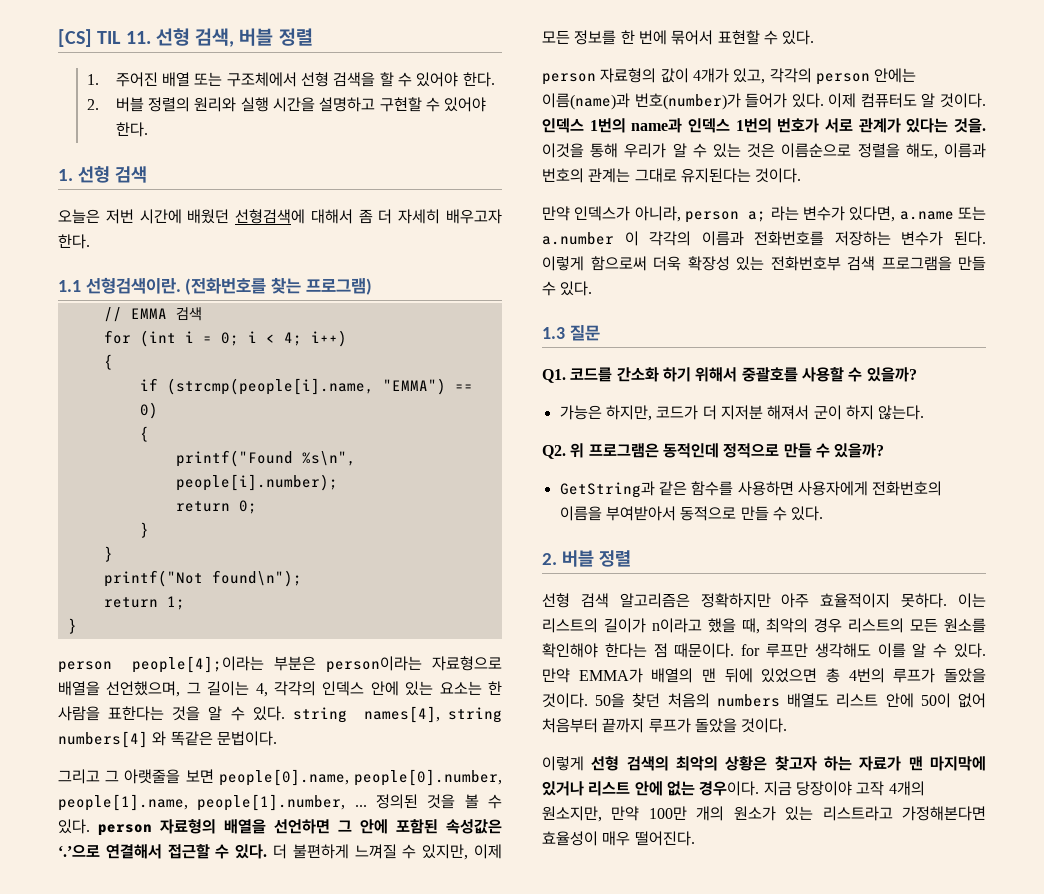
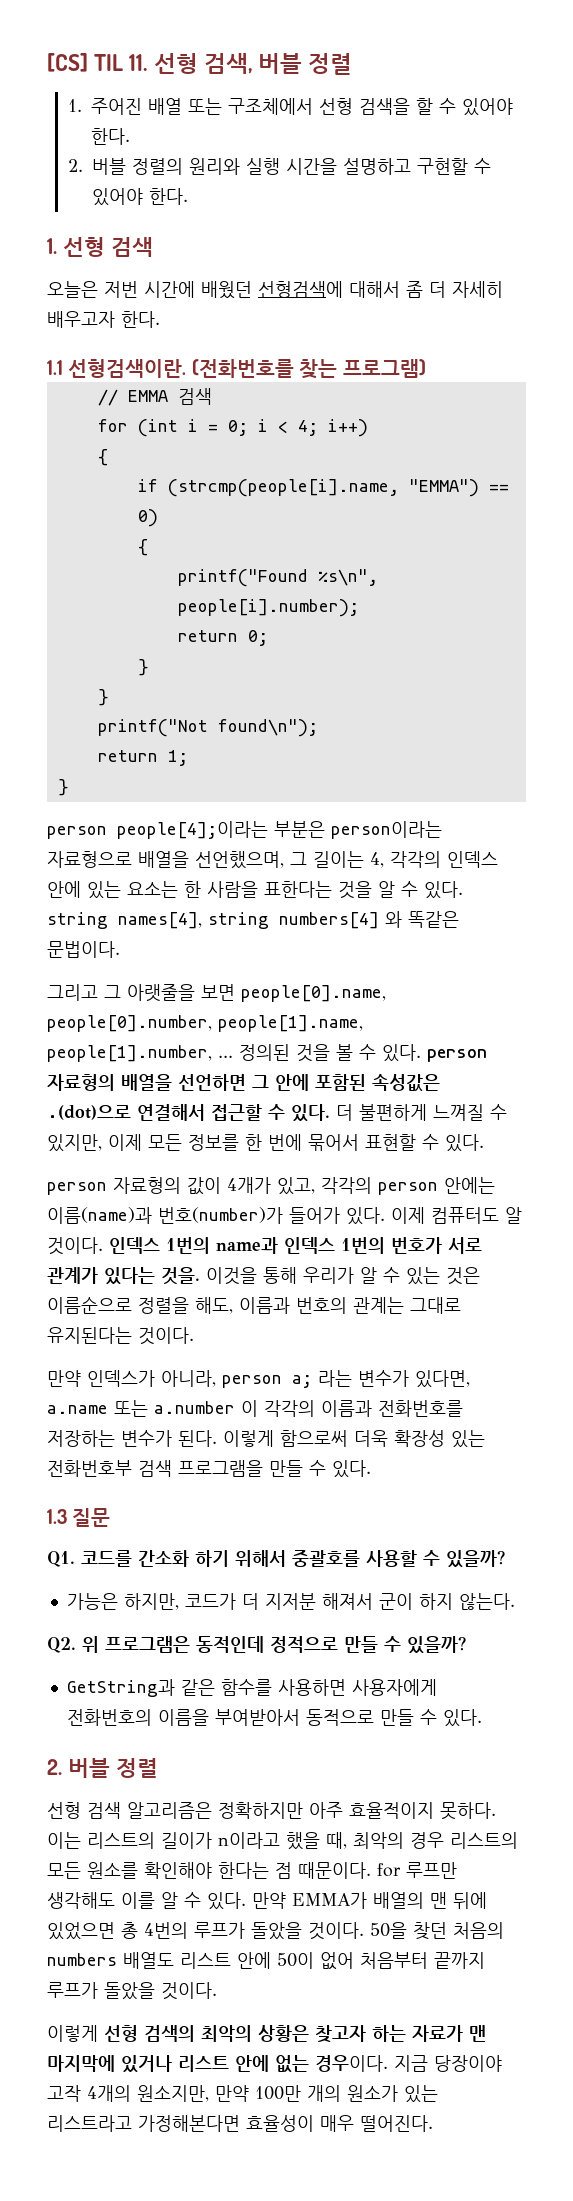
[58,844,100,857] ‘.’으로 -> [47,1105,131,1120] .(dot)으로

